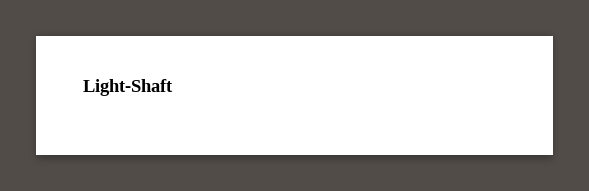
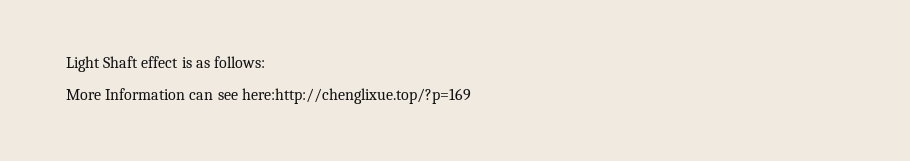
[83,79,173,96] Light-Shaft -> [66,56,265,72] [66,88,471,104] Light Shaft effect is as follows: // More Information can see here:http://chenglixue.top/?p=169

